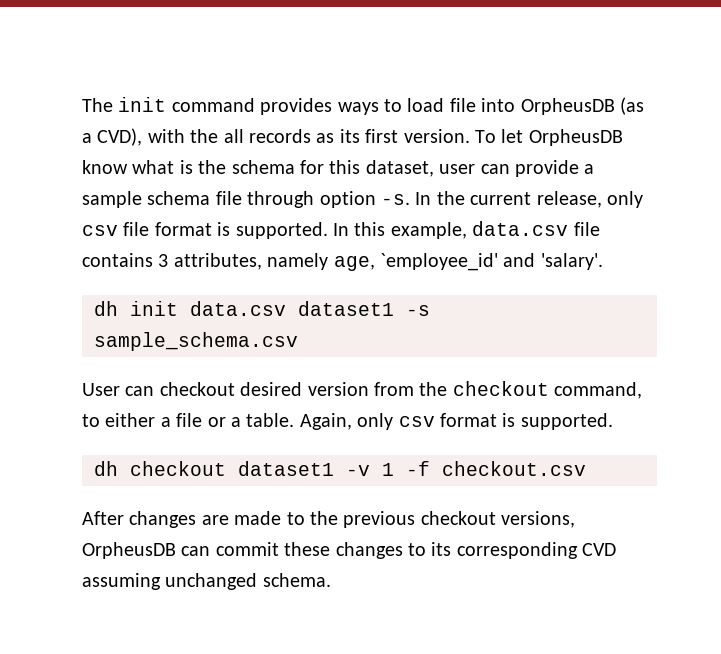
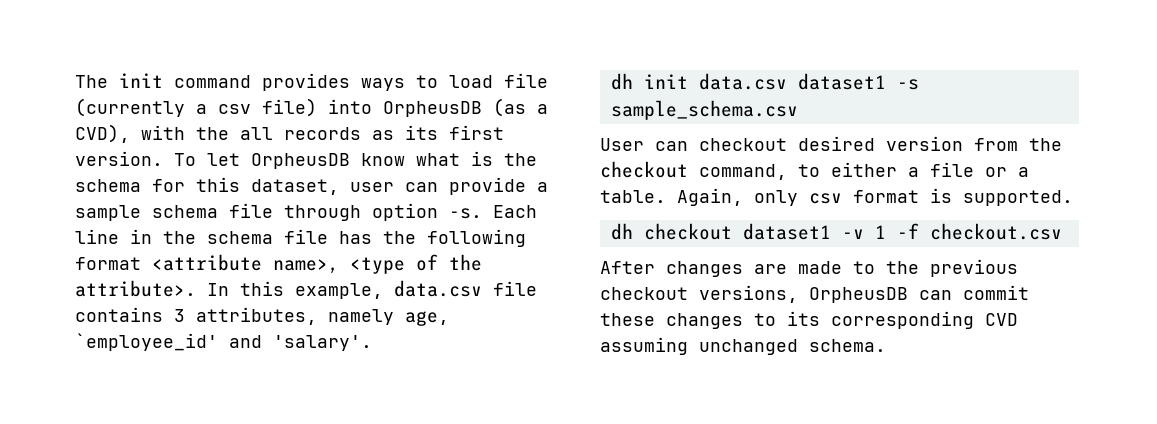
(476, 105) none -> [75,98,317,117] (currently a csv file)
[415,191,643,208] [82,222,328,239] In the current release, only csv file format is supported. -> [493,205,537,218] [75,229,526,247] [75,254,482,274] [75,280,196,297] Each line in the schema file has the following format <attribute name>, <type of the attribute>.

